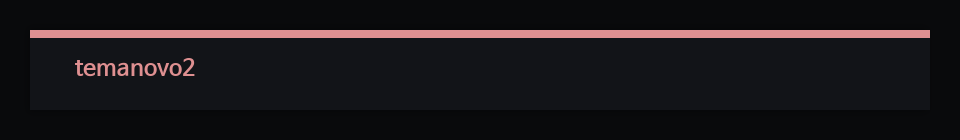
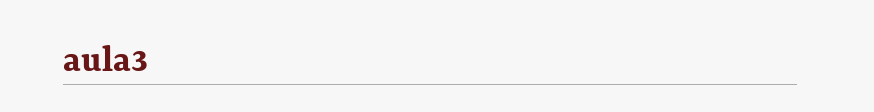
[75,58,195,77] temanovo2 -> [63,45,148,71] aula3

